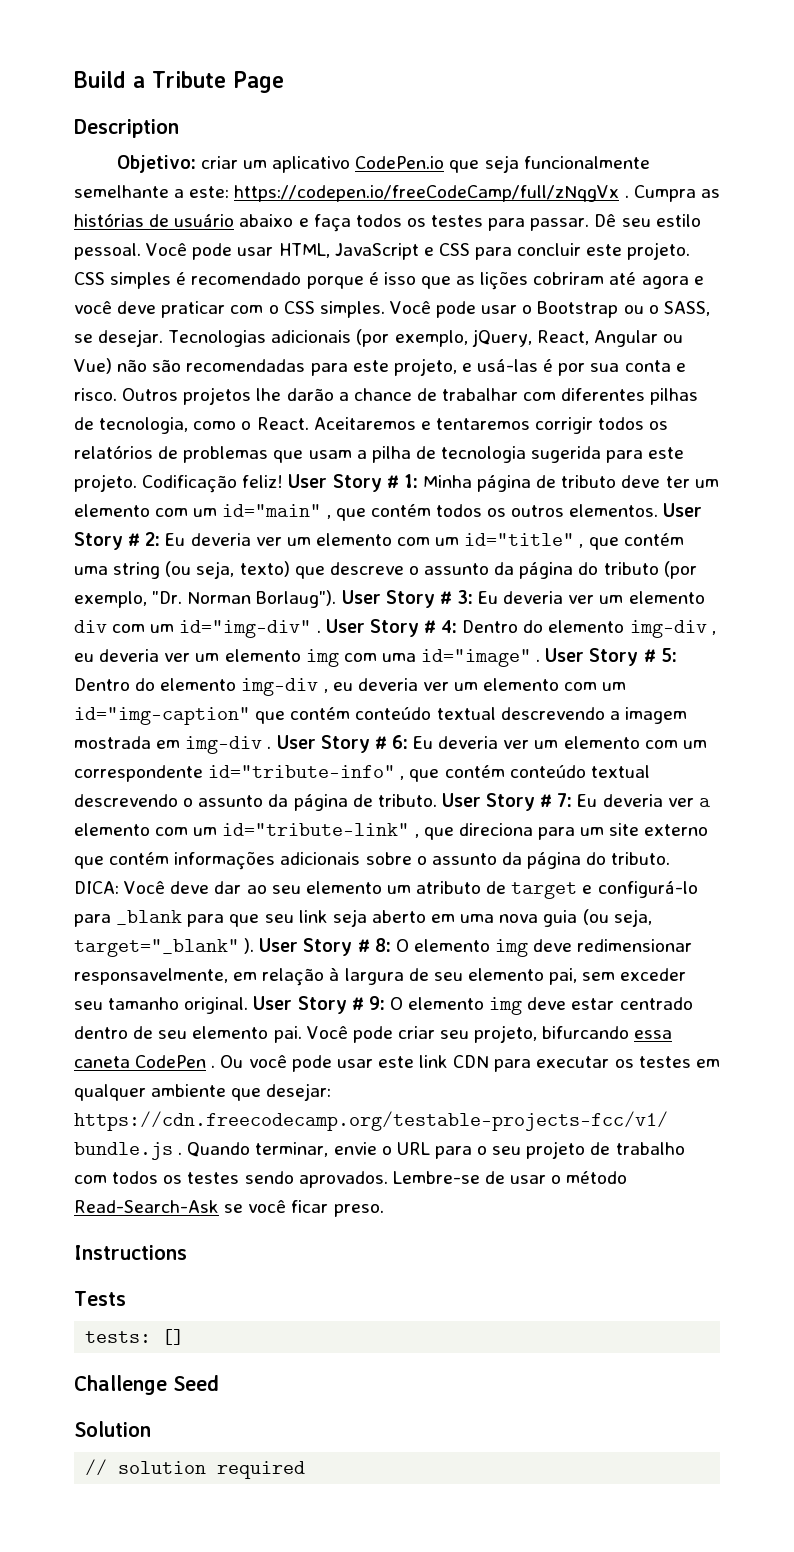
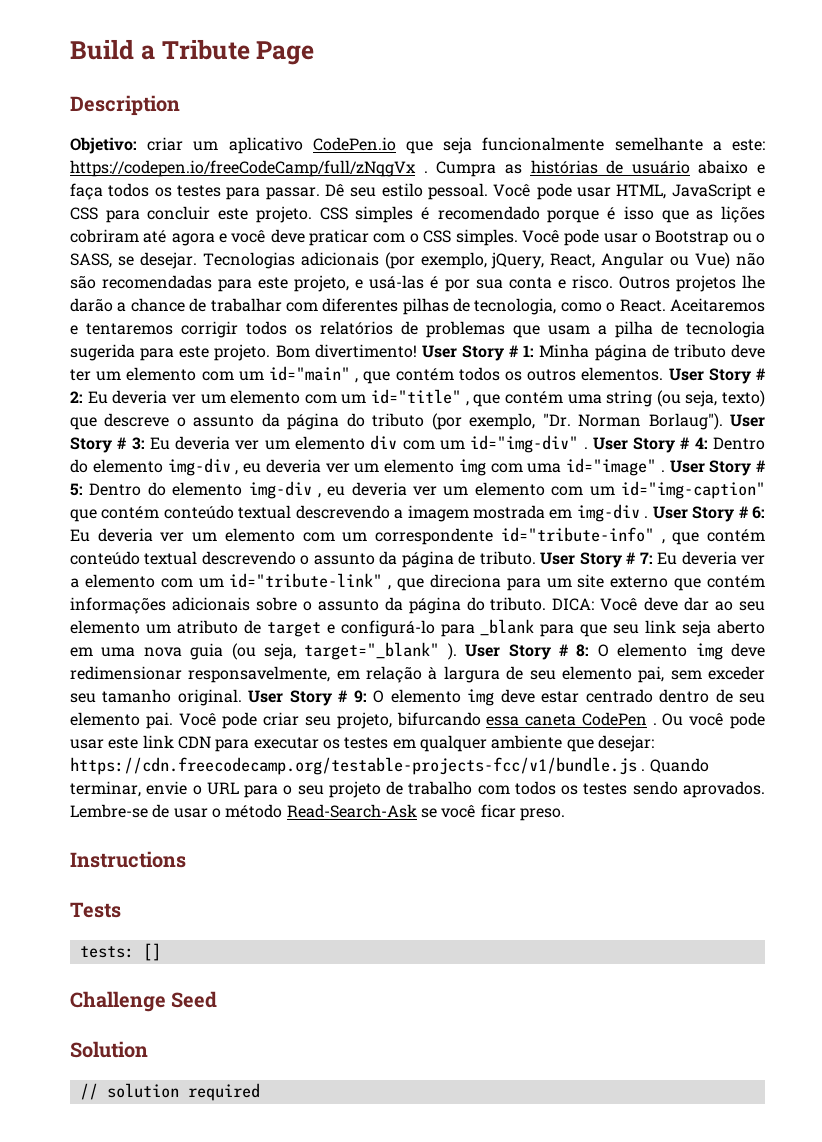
[142,475,284,493] Codificação feliz! -> [275,344,417,358] Bom divertimento!

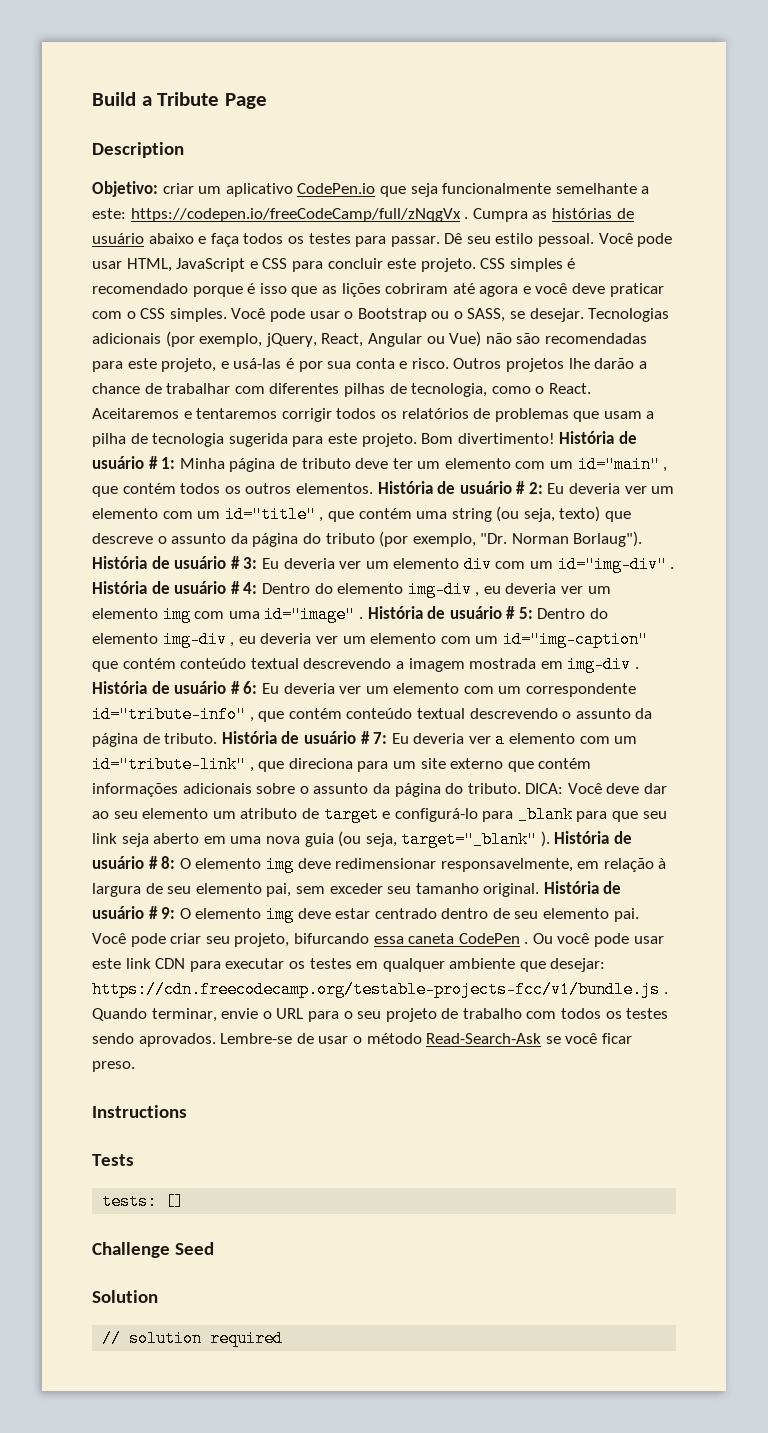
[421,345,504,361] User Story -> [559,431,637,444] [92,456,144,469] História de usuário
[668,368,751,384] User Story -> [377,481,512,494] História de usuário
[730,414,765,427] [70,437,112,453] User Story -> [92,556,227,569] História de usuário
[592,437,676,453] User Story -> [92,581,227,594] História de usuário
[669,460,752,476] User Story -> [367,606,502,619] História de usuário
[652,506,735,522] User Story -> [92,681,227,694] História de usuário
[540,552,622,568] User Story -> [221,731,356,744] História de usuário
[465,644,551,660] User Story -> [554,831,633,844] [92,856,144,869] História de usuário
[248,690,332,706] User Story -> [543,881,622,894] [92,906,144,919] História de usuário

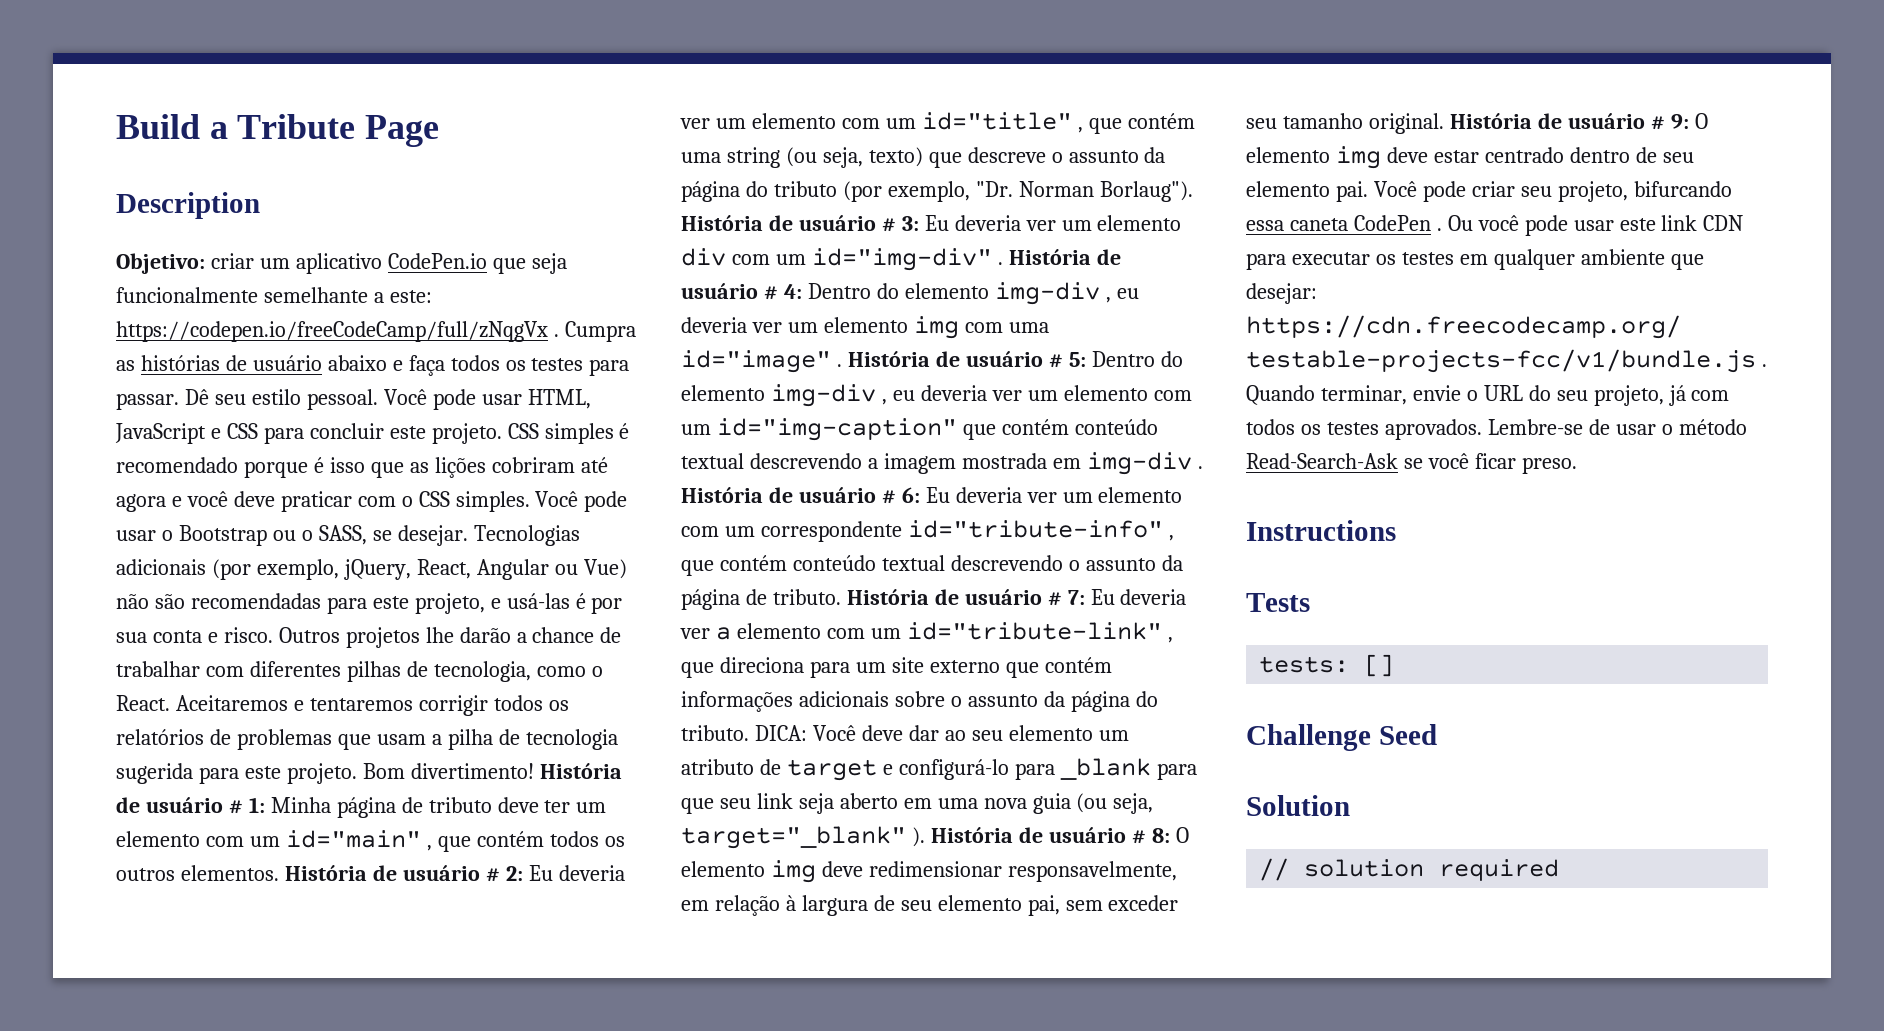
[307,1008,522,1022] para o seu projeto de trabalho -> [1528,385,1686,406] do seu projeto, já
[92,1033,134,1044] sendo -> (1379, 428) none

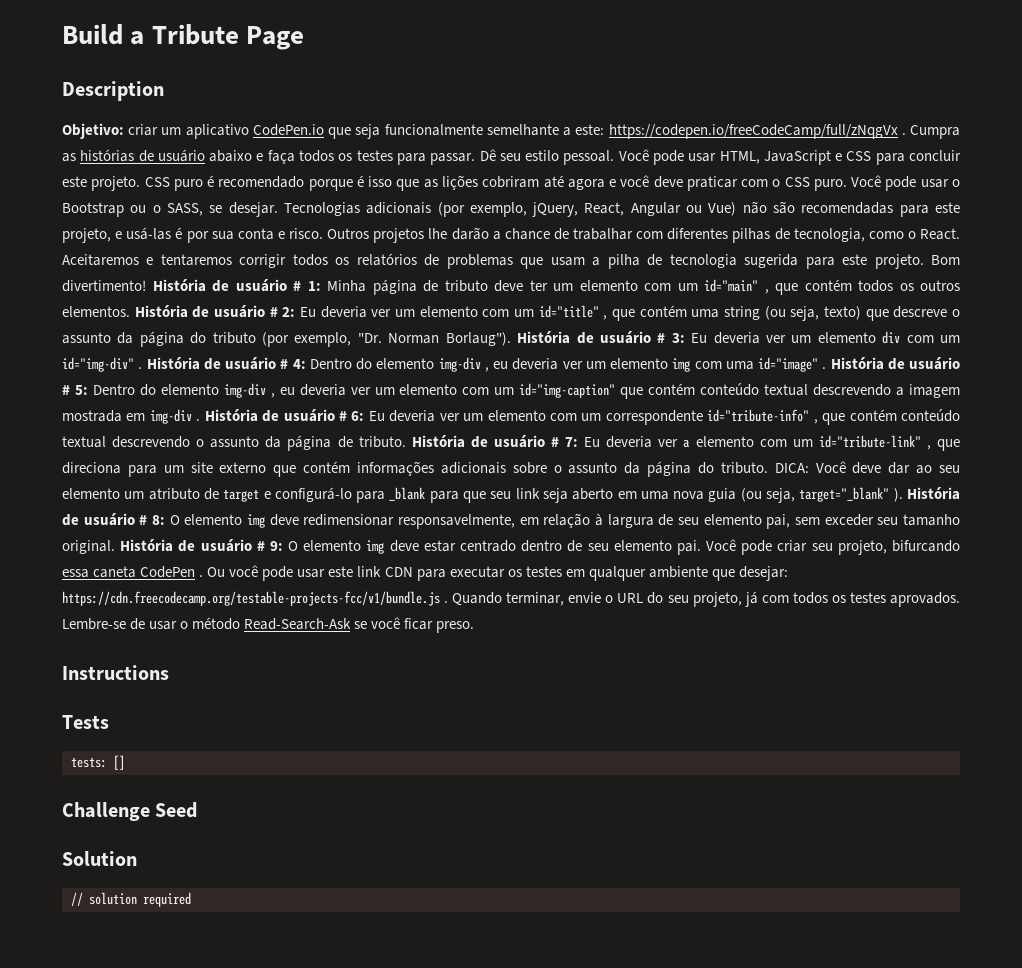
[544,423,614,444] simples -> [173,179,203,191] puro
[455,491,530,512] simples. -> [813,179,847,191] puro.

